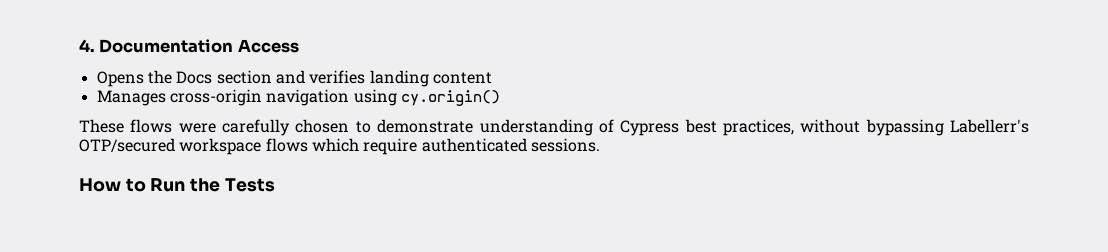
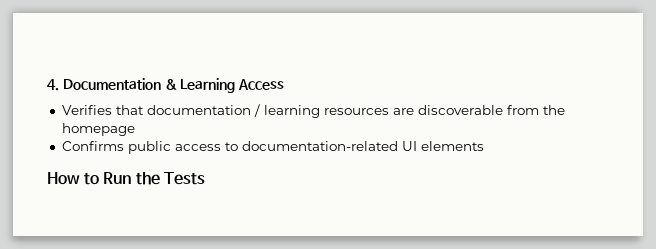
(234, 46) none -> [164,78,236,93] & Learning
[96,70,492,87] [96,89,500,106] [79,119,1030,136] [79,138,600,155] Opens the Docs section and verifies landing content // Manages cross-origin navigation using cy.origin() // These flows were carefully chosen to demonstrate understanding of Cypress best practices, without bypassing Labellerr's OTP/secured workspace flows which require authenticated sessions. -> [61,104,565,118] [61,123,135,136] [61,141,484,154] Verifies that documentation / learning resources are discoverable from the homepage // Confirms public access to documentation-related UI elements

